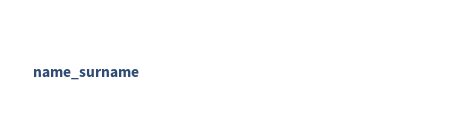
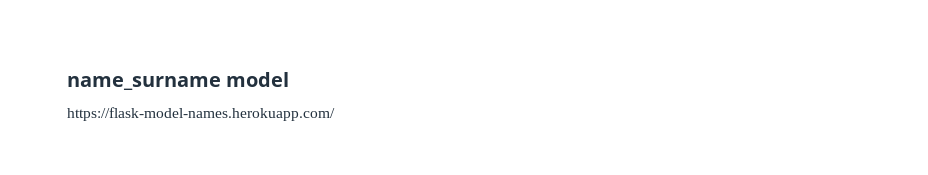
(139, 74) none -> [226,72,290,87] [67,107,335,121] model // https://flask-model-names.herokuapp.com/

